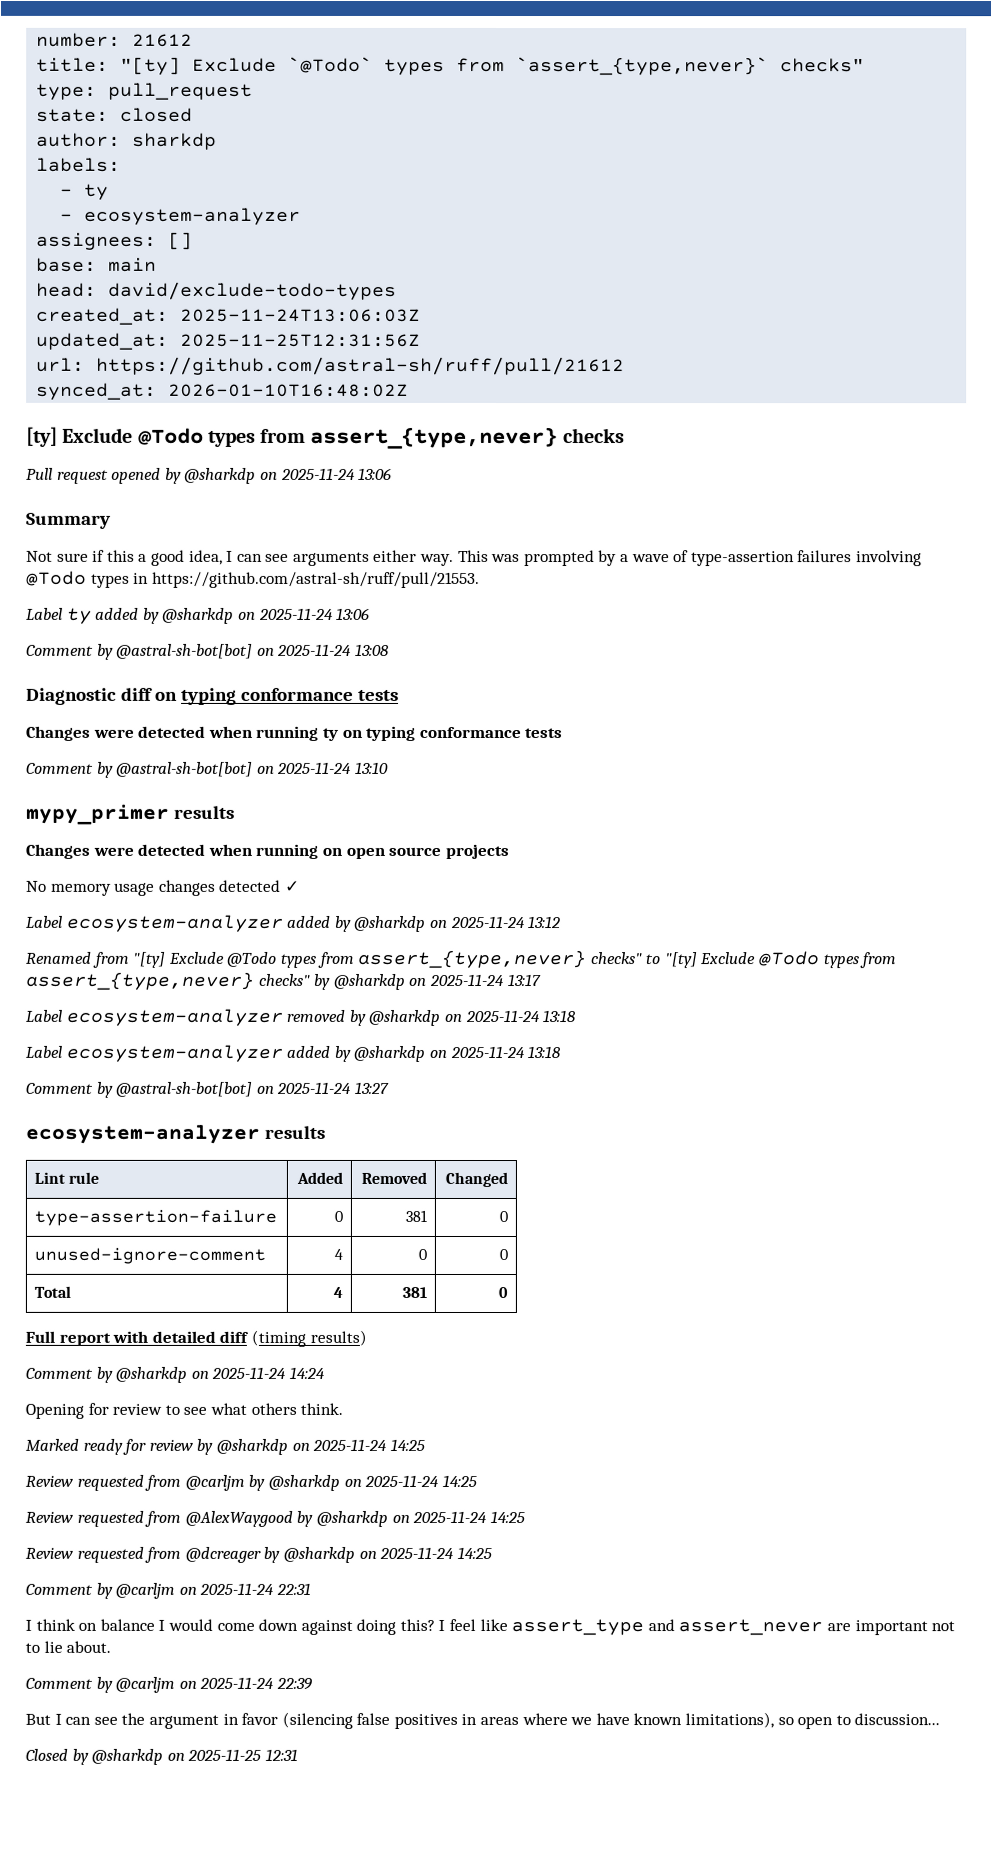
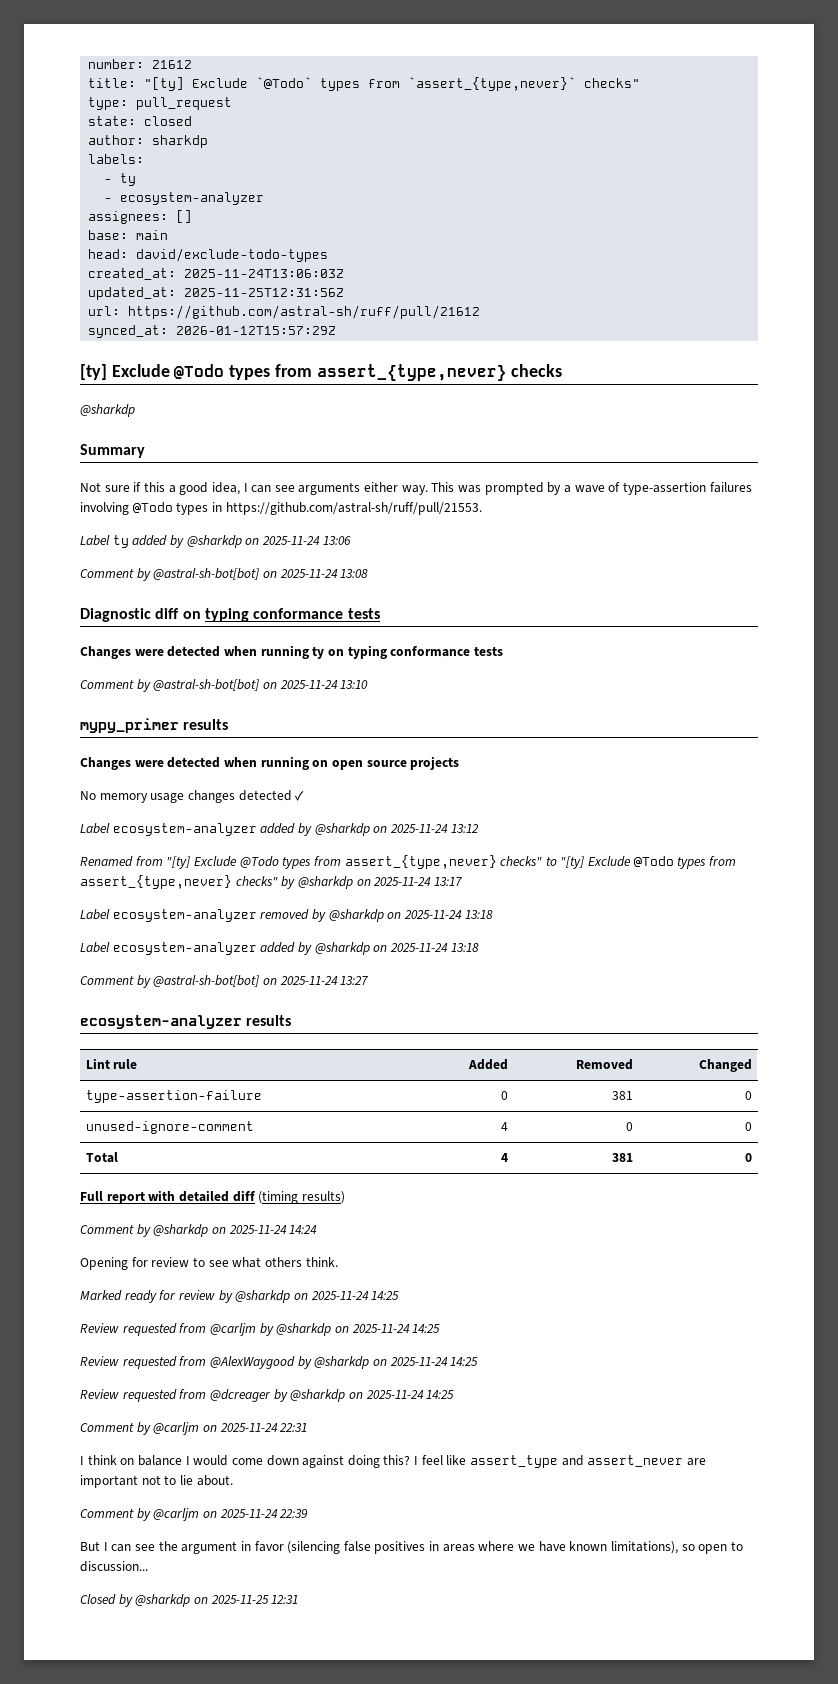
[168,383,410,397] 2026-01-10T16:48:02Z -> [176,326,337,335] 2026-01-12T15:57:29Z
[26,467,393,484] Pull request opened by @sharkdp on 2025-11-24 13:06 -> [80,404,135,417] @sharkdp

